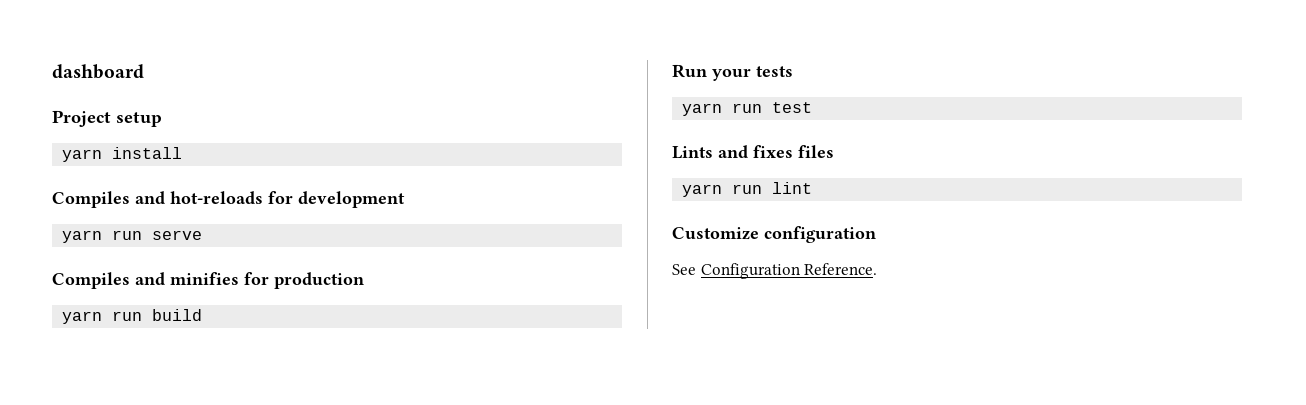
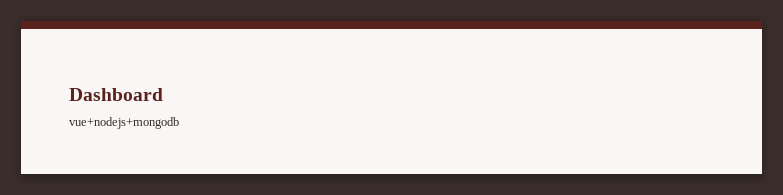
[52,64,144,79] [52,110,162,127] [62,147,183,162] [52,191,405,208] [62,230,203,243] [52,272,364,289] [62,309,203,324] [672,64,793,81] [682,102,813,116] [672,145,834,159] [682,182,813,197] [672,226,876,243] [672,263,878,279] dashboard // Project setup // yarn install // Compiles and hot-reloads for development // yarn run serve // Compiles and minifies for production // yarn run build // Run your tests // yarn run test // Lints and fixes files // yarn run lint // Customize configuration // See Configuration Reference. -> [69,88,163,101] [69,117,179,129] Dashboard // vue+nodejs+mongodb

